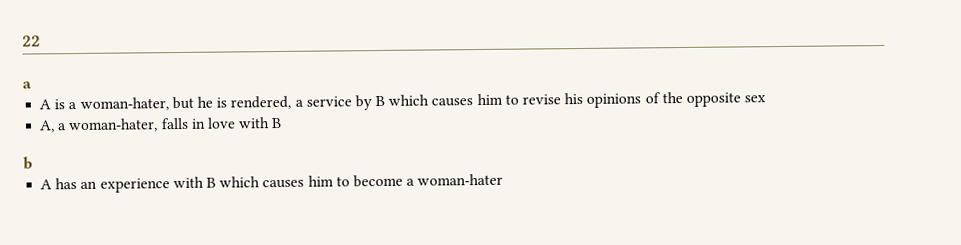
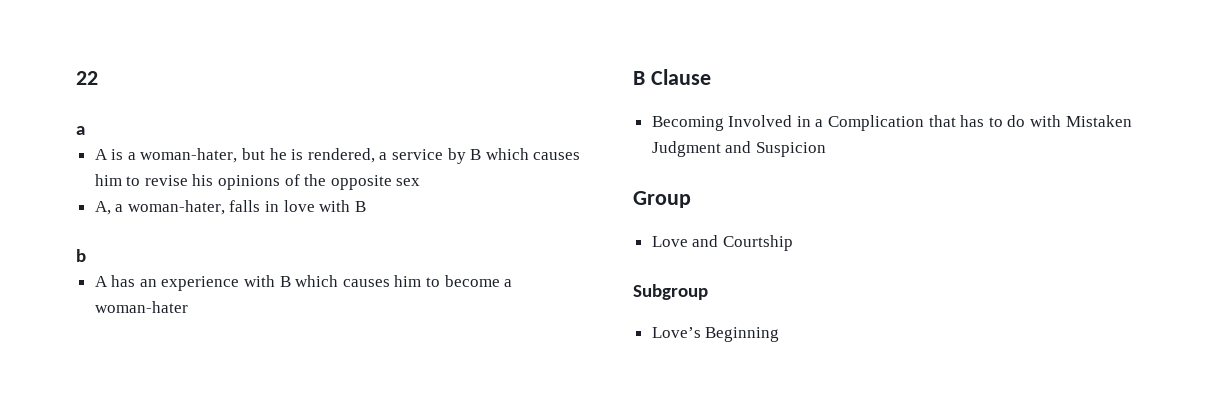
(504, 179) none -> [633,69,711,85] [651,115,1132,131] [651,141,826,157] [633,191,691,208] [651,235,793,251] [633,284,708,300] [651,327,780,342] // B Clause // Becoming Involved in a Complication that has to do with Mistaken Judgment and Suspicion // Group // Love and Courtship // Subgroup // Love’s Beginning

